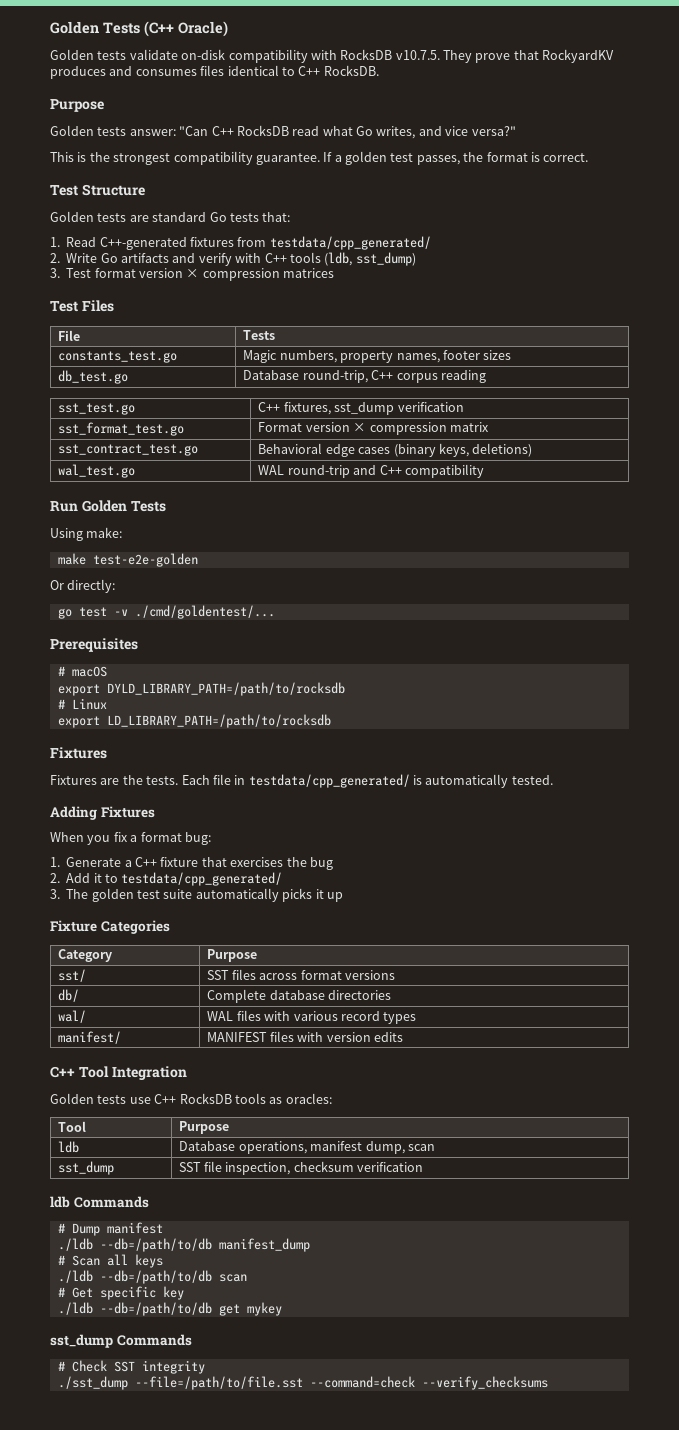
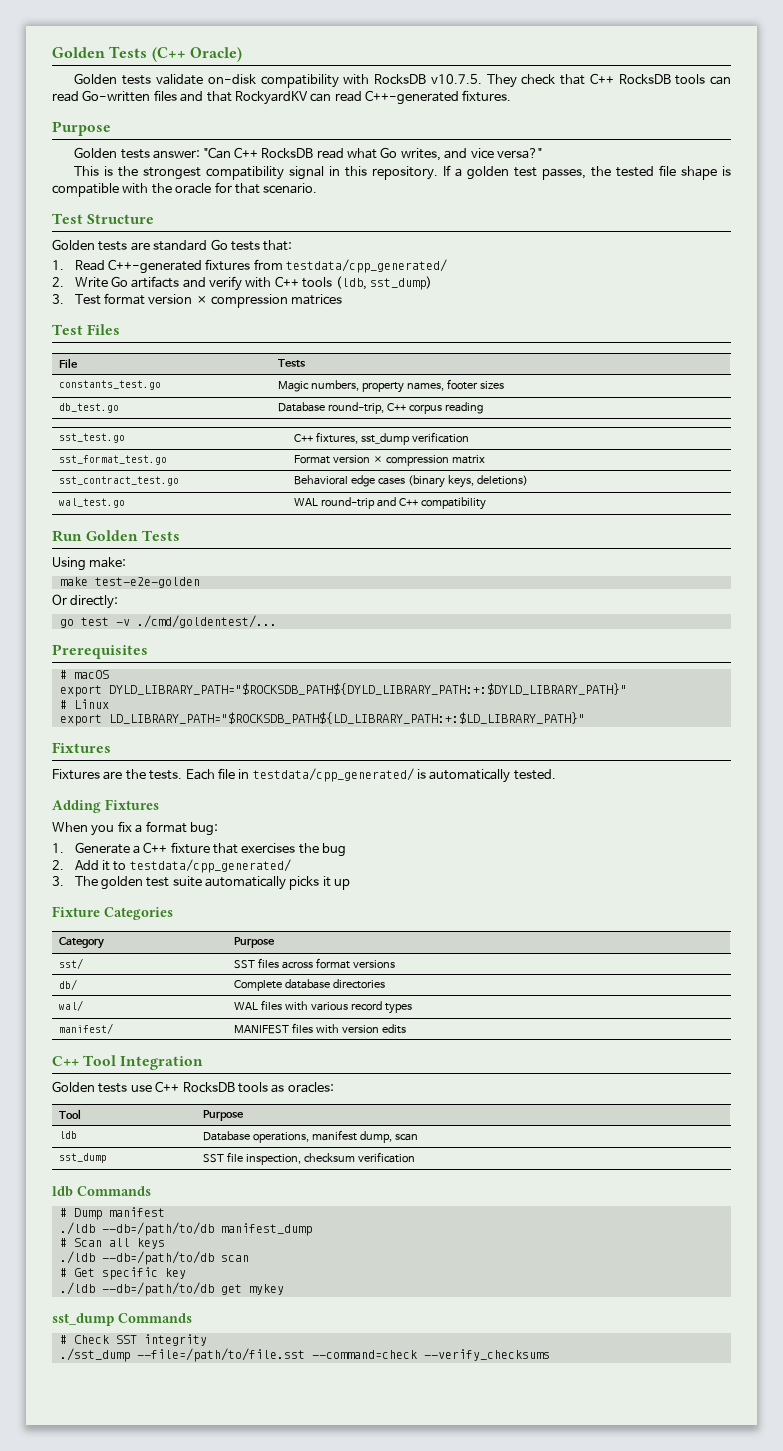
[475,49,615,63] [50,65,379,79] prove that RockyardKV produces and consumes files identical to C++ RocksDB. -> [521,73,731,85] [52,90,512,105] check that C++ RocksDB tools can read Go-written files and that RockyardKV can read C++-generated fixtures.
[255,153,320,165] guarantee. -> [289,166,439,180] signal in this repository.
[486,152,589,162] format is correct. -> [616,165,732,180] [52,182,318,197] tested file shape is compatible with the oracle for that scenario.
[106,682,345,696] DYLD_LIBRARY_PATH=/path/to/rocksdb -> [108,683,627,695] DYLD_LIBRARY_PATH="$ROCKSDB_PATH${DYLD_LIBRARY_PATH:+:$DYLD_LIBRARY_PATH}"
[106,714,331,728] LD_LIBRARY_PATH=/path/to/rocksdb -> [108,712,585,724] LD_LIBRARY_PATH="$ROCKSDB_PATH${LD_LIBRARY_PATH:+:$LD_LIBRARY_PATH}"

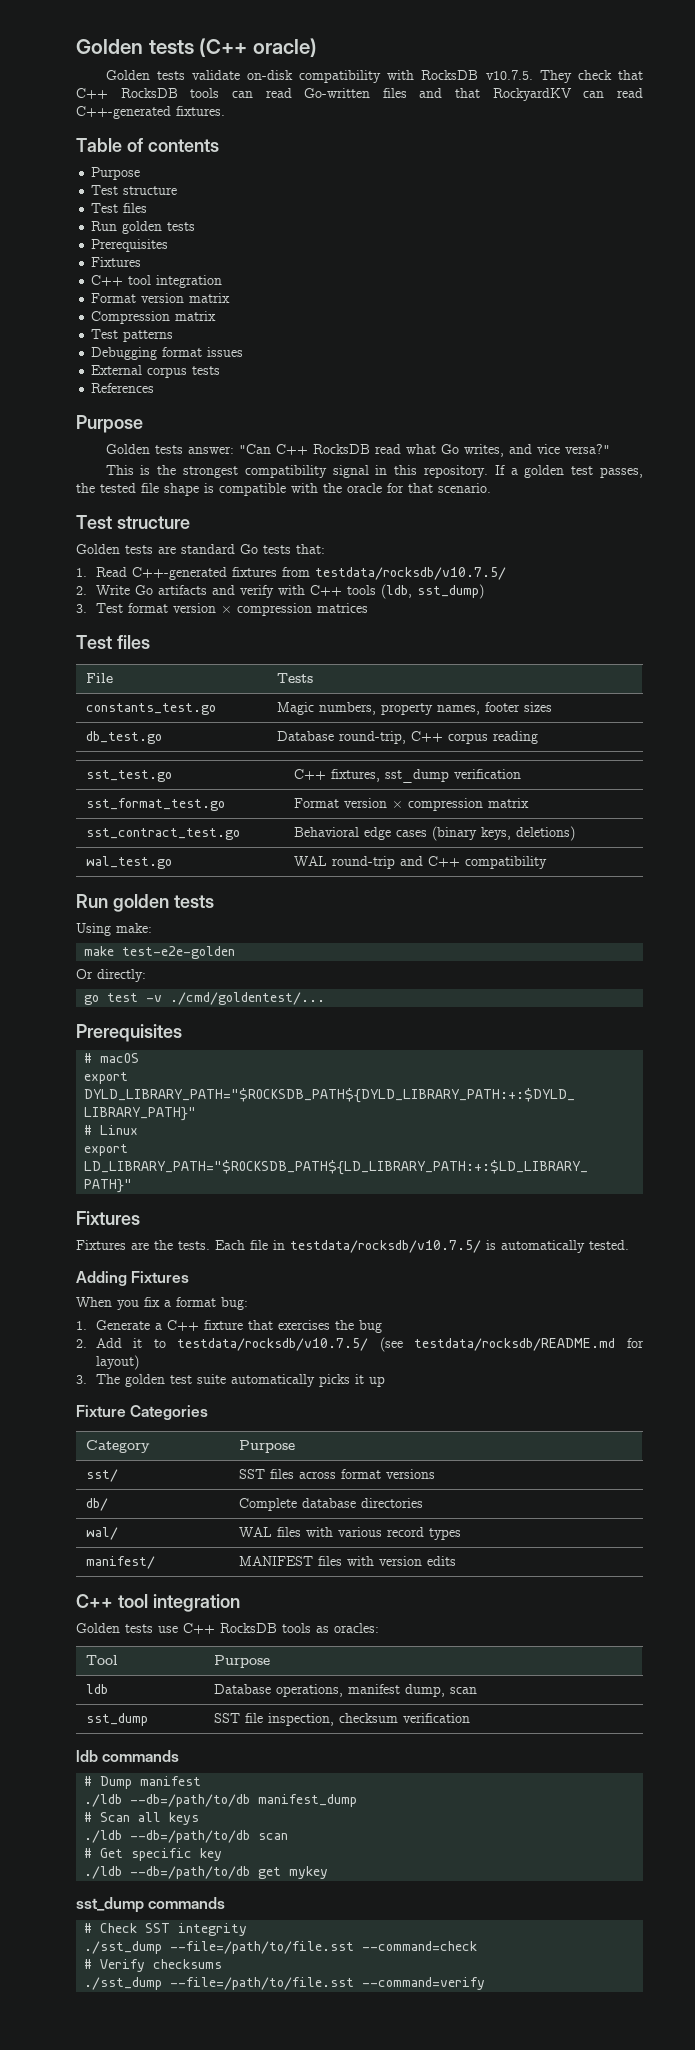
[52,46,242,62] Golden Tests (C++ Oracle) -> [76,38,317,57] Golden tests (C++ oracle)
(512, 96) none -> [76,138,219,152] [91,167,141,180] [91,185,178,195] [91,203,148,213] [91,221,196,234] [91,239,169,252] [91,257,142,267] [91,275,223,288] [91,293,231,303] [91,311,217,324] [91,329,174,342] [91,347,244,360] [91,365,221,378] [91,383,155,393] // Table of contents // Purpose // Test structure // Test files // Run golden tests // Prerequisites // Fixtures // C++ tool integration // Format version matrix // Compression matrix // Test patterns // Debugging format issues // External corpus tests // References
[87,214,155,224] Structure -> [116,516,190,529] structure
[286,259,448,273] testdata/cpp_generated/ -> [314,567,506,580] testdata/rocksdb/v10.7.5/
[87,324,121,335] Files -> [116,635,150,649] files
[86,530,181,541] Golden Tests -> [112,894,214,912] golden tests
[252,768,414,782] testdata/cpp_generated/ -> [290,1240,481,1253] testdata/rocksdb/v10.7.5/
[129,859,291,873] testdata/cpp_generated/ -> [177,1337,644,1352] [95,1355,139,1370] testdata/rocksdb/v10.7.5/ (see testdata/rocksdb/README.md for layout)
[83,1055,204,1070] Tool Integration -> [117,1594,240,1612] tool integration
[77,1186,151,1196] Commands -> [102,1750,180,1762] commands
[118,1313,192,1323] Commands -> [148,1897,226,1909] commands
[423,1349,550,1361] --verify_checksums -> [84,1959,223,1972] [84,1977,486,1990] // # Verify checksums // ./sst_dump --file=/path/to/file.sst --command=verify

